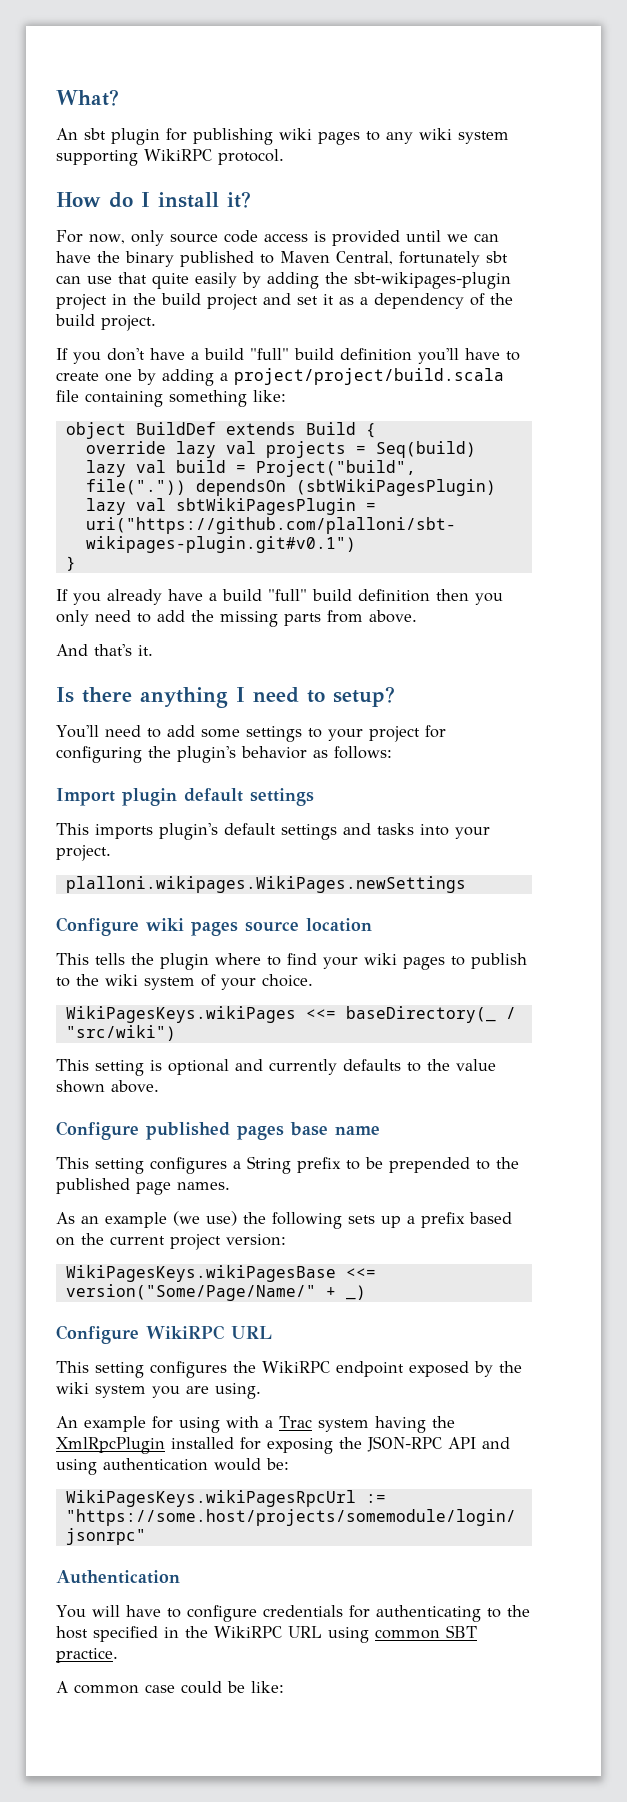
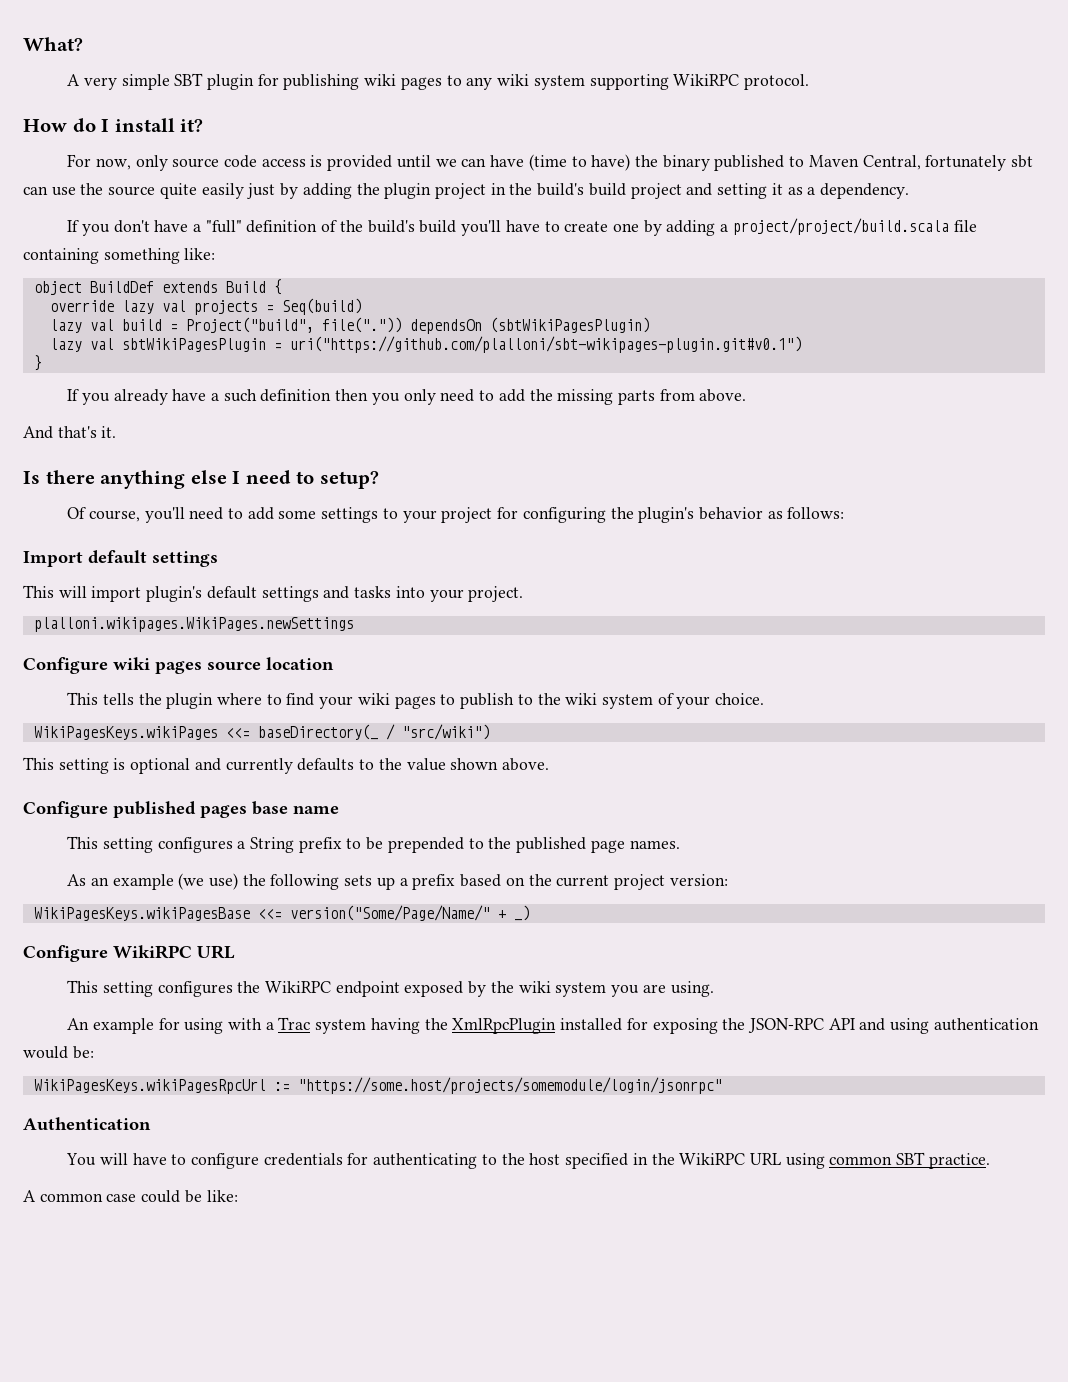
[56,128,106,140] An sbt -> [67,73,204,90] A very simple SBT
(91, 257) none -> [528,154,631,171] (time to have)
[118,272,147,284] that -> [80,183,156,196] the source
(237, 280) none -> [247,183,276,199] just
[354,272,511,289] sbt-wikipages-plugin -> [384,183,432,199] plugin
(156, 299) none -> [537,183,585,196] build's
[297,296,318,305] set -> [717,183,768,199] setting
[374,293,513,309] [55,314,156,331] dependency of the build project. -> [819,183,909,199] dependency.
[204,348,412,361] build "full" build definition -> [205,220,457,233] "full" definition of the build's build
[222,589,352,601] build "full" build -> [223,389,257,402] such
(228, 697) none -> [190,470,227,484] else
[56,725,99,738] You'll -> [67,507,185,523] Of course, you'll
[122,788,177,806] plugin -> (83, 559) none
[95,824,153,839] imports -> [58,586,142,602] will import

